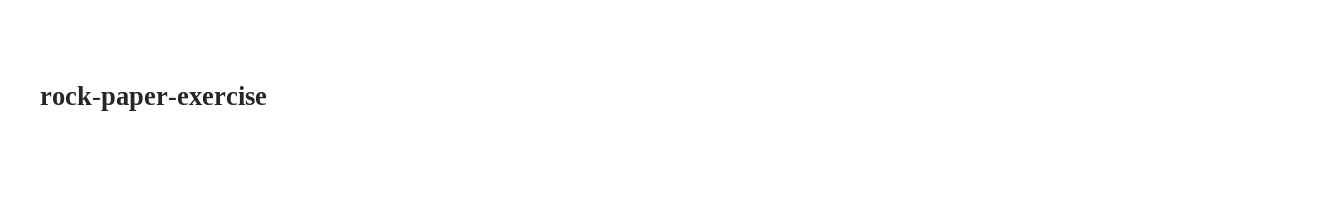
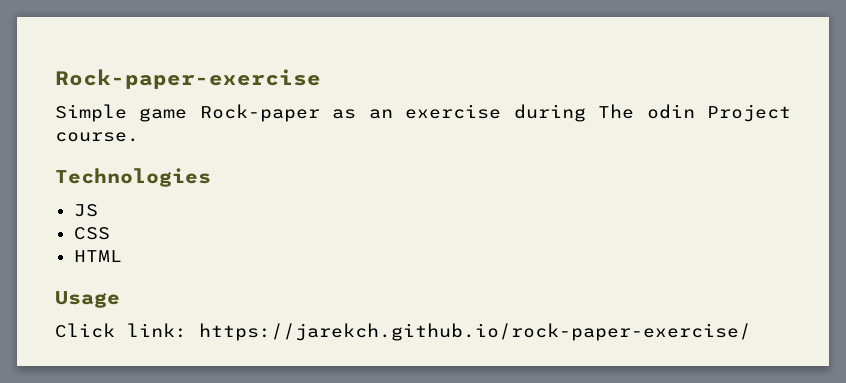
[40,86,267,111] rock-paper-exercise -> [55,69,321,89] [55,104,792,122] [55,132,139,142] [55,168,211,187] [73,204,98,217] [73,227,110,240] [73,250,122,262] [55,291,120,308] [55,323,751,341] Rock-paper-exercise // Simple game Rock-paper as an exercise during The odin Project course. // Technologies // JS // CSS // HTML // Usage // Click link: https://jarekch.github.io/rock-paper-exercise/

